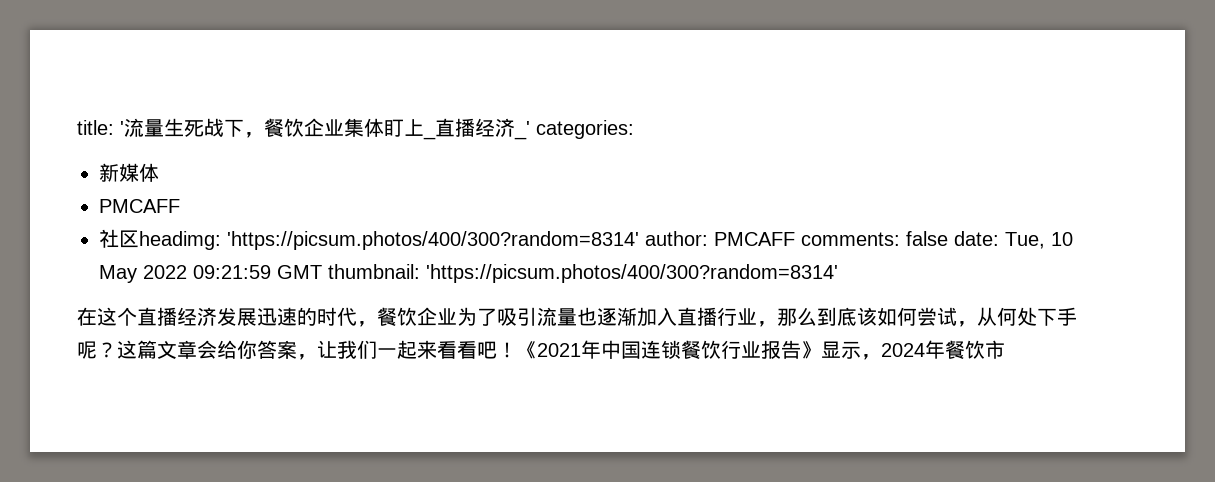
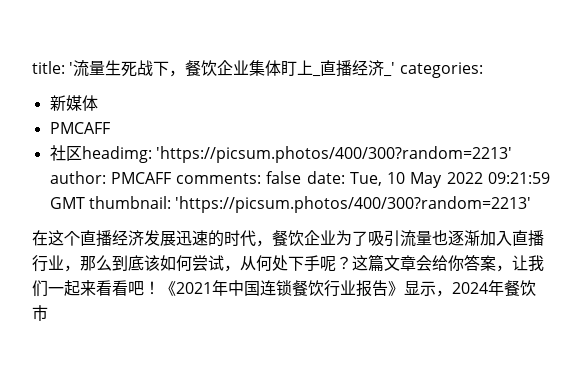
[227,231,639,250] 'https://picsum.photos/400/300?random=8314' -> [155,146,512,163] 'https://picsum.photos/400/300?random=2213'
[426,264,838,283] 'https://picsum.photos/400/300?random=8314' -> [175,196,532,213] 'https://picsum.photos/400/300?random=2213'

